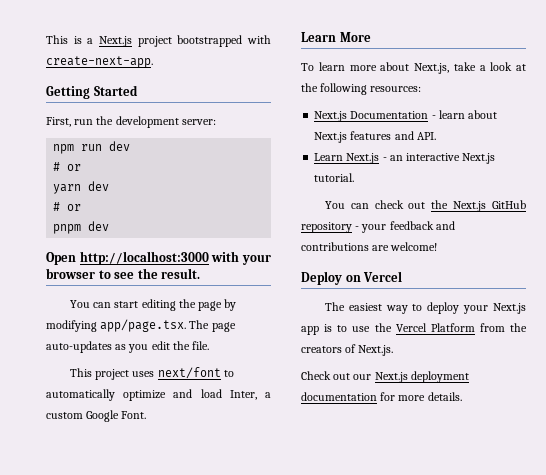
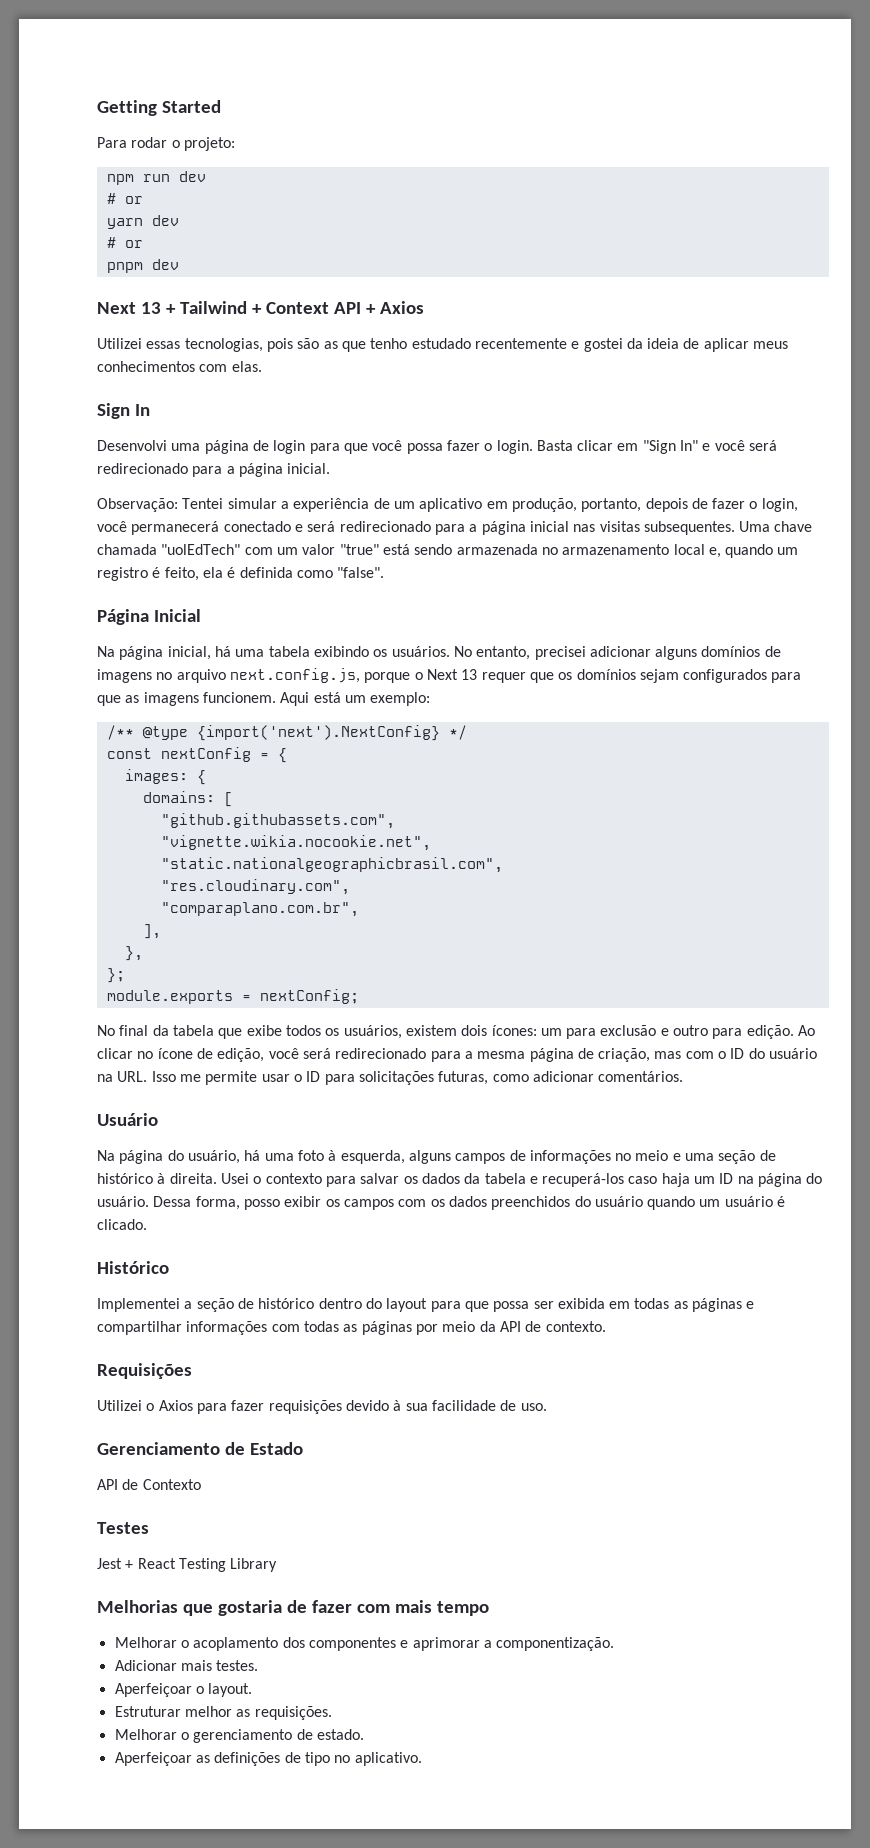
[46,35,271,47] [46,56,153,68] [46,85,138,99] [46,116,216,128] This is a Next.js project bootstrapped with create-next-app. // Getting Started // First, run the development server: -> [97,100,221,116] [97,137,235,151] Getting Started // Para rodar o projeto:
[46,251,271,265] [46,268,201,279] [69,299,237,311] [46,319,236,332] [46,341,210,353] [69,367,234,380] [46,389,271,401] [46,410,147,422] [301,32,371,42] [301,62,526,74] [301,83,422,95] [314,110,498,122] [314,131,436,143] [314,153,496,164] [314,173,355,182] [324,200,526,212] [301,221,455,233] [301,242,438,251] [301,271,403,285] [324,302,526,314] [301,323,527,335] [301,344,394,356] [301,371,469,383] [301,392,462,401] Open http://localhost:3000 with your browser to see the result. // You can start editing the page by modifying app/page.tsx. The page auto-updates as you edit the file. // This project uses next/font to automatically optimize and load Inter, a custom Google Font. // Learn More // To learn more about Next.js, take a look at the following resources: // Next.js Documentation - learn about Next.js features and API. // Learn Next.js - an interactive Next.js tutorial. // You can check out the Next.js GitHub repository - your feedback and contributions are welcome! // Deploy on Vercel // The easiest way to deploy your Next.js app is to use the Vercel Platform from the creators of Next.js. // Check out our Next.js deployment documentation for more details. -> [97,301,424,314] [97,338,789,352] [97,361,262,372] [97,403,150,419] [97,440,778,454] [97,463,331,477] [97,498,798,512] [97,521,813,535] [97,544,799,558] [97,567,385,581] [97,609,201,625] [97,646,781,660] [97,668,802,683] [97,692,431,706] [106,725,467,741] [106,747,287,763] [124,769,206,785] [142,791,233,807] [160,813,395,829] [160,835,431,851] [160,857,503,873] [160,879,350,895] [160,902,359,917] [142,924,161,939] [124,946,143,961] [106,968,125,983] [106,989,359,1004] [97,1025,816,1039] [97,1048,818,1062] [97,1071,684,1085] [97,1113,158,1126] [97,1150,776,1164] [97,1173,823,1187] [97,1196,786,1210] [97,1219,147,1230] [97,1261,169,1274] [97,1298,755,1312] [97,1321,606,1335] [97,1363,192,1379] [97,1400,547,1414] [97,1442,303,1455] [97,1479,201,1490] [97,1522,149,1534] [97,1558,278,1572] [97,1600,489,1616] [114,1637,615,1651] [114,1660,259,1671] [114,1683,253,1697] [114,1706,332,1720] [114,1729,364,1743] [114,1752,422,1766] Next 13 + Tailwind + Context API + Axios // Utilizei essas tecnologias, pois são as que tenho estudado recentemente e gostei da ideia de aplicar meus conhecimentos com elas. // Sign In // Desenvolvi uma página de login para que você possa fazer o login. Basta clicar em "Sign In" e você será redirecionado para a página inicial. // Observação: Tentei simular a experiência de um aplicativo em produção, portanto, depois de fazer o login, você permanecerá conectado e será redirecionado para a página inicial nas visitas subsequentes. Uma chave chamada "uolEdTech" com um valor "true" está sendo armazenada no armazenamento local e, quando um registro é feito, ela é definida como "false". // Página Inicial // Na página inicial, há uma tabela exibindo os usuários. No entanto, precisei adicionar alguns domínios de imagens no arquivo next.config.js, porque o Next 13 requer que os domínios sejam configurados para que as imagens funcionem. Aqui está um exemplo: // /** @type {import('next').NextConfig} */ // const nextConfig = { // images: { // domains: [ // "github.githubassets.com", // "vignette.wikia.nocookie.net", // "static.nationalgeographicbrasil.com", // "res.cloudinary.com", // "comparaplano.com.br", // ], // }, // }; // module.exports = nextConfig; // No final da tabela que exibe todos os usuários, existem dois ícones: um para exclusão e outro para edição. Ao clicar no ícone de edição, você será redirecionado para a mesma página de criação, mas com o ID do usuário na URL. Isso me permite usar o ID para solicitações futuras, como adicionar comentários. // Usuário // Na página do usuário, há uma foto à esquerda, alguns campos de informações no meio e uma seção de histórico à direita. Usei o contexto para salvar os dados da tabela e recuperá-los caso haja um ID na página do usuário. Dessa forma, posso exibir os campos com os dados preenchidos do usuário quando um usuário é clicado. // Histórico // Implementei a seção de histórico dentro do layout para que possa ser exibida em todas as páginas e compartilhar informações com todas as páginas por meio da API de contexto. // Requisições // Utilizei o Axios para fazer requisições devido à sua facilidade de uso. // Gerenciamento de Estado // API de Contexto // Testes // Jest + React Testing Library // Melhorias que gostaria de fazer com mais tempo // Melhorar o acoplamento dos componentes e aprimorar a componentização. // Adicionar mais testes. // Aperfeiçoar o layout. // Estruturar melhor as requisições. // Melhorar o gerenciamento de estado. // Aperfeiçoar as definições de tipo no aplicativo.

